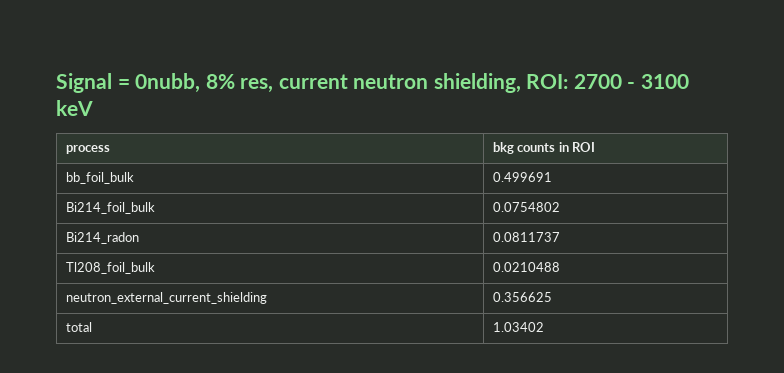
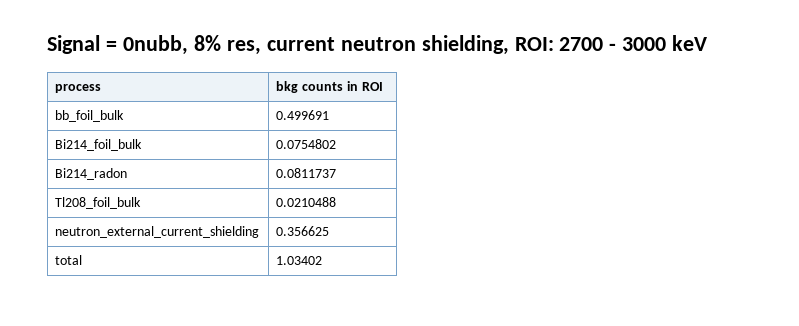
[640,74,689,89] 3100 -> [622,37,667,51] 3000

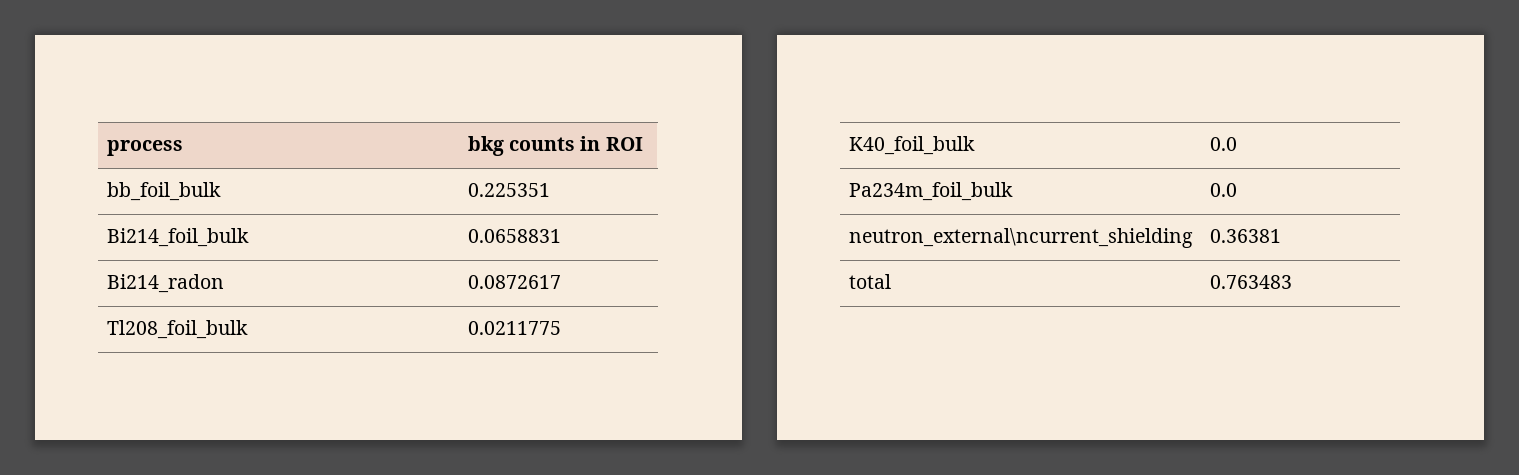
[47,35,708,55] Signal = 0nubb, 8% res, current neutron shielding, ROI: 2700 - 3000 keV // -> (106, 148) none
[276,110,330,120] 0.499691 -> [467,183,550,197] 0.225351
[276,139,337,149] 0.0754802 -> [467,229,561,243] 0.0658831
[276,168,337,178] 0.0811737 -> [467,275,561,289] 0.0872617
[276,197,337,207] [55,226,260,238] [276,226,330,236] 0.0210488 // neutron_external_current_shielding | 0.356625 -> [467,321,561,335] [848,136,975,155] [1209,137,1237,151] [848,182,1013,201] [1209,183,1237,197] [848,228,1193,248] [1209,229,1281,243] 0.0211775 // K40_foil_bulk | 0.0 // Pa234m_foil_bulk | 0.0 // neutron_external\ncurrent_shielding | 0.36381
[276,256,323,265] 1.03402 -> [1209,275,1292,289] 0.763483

